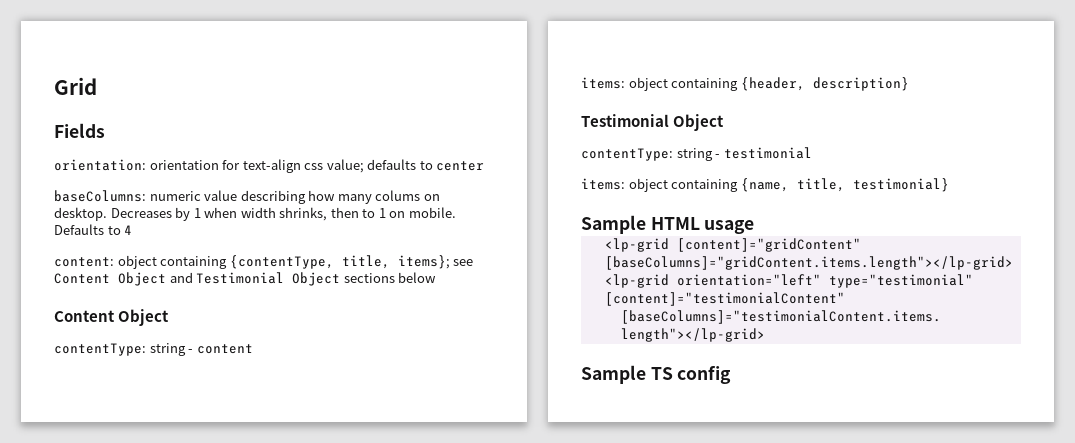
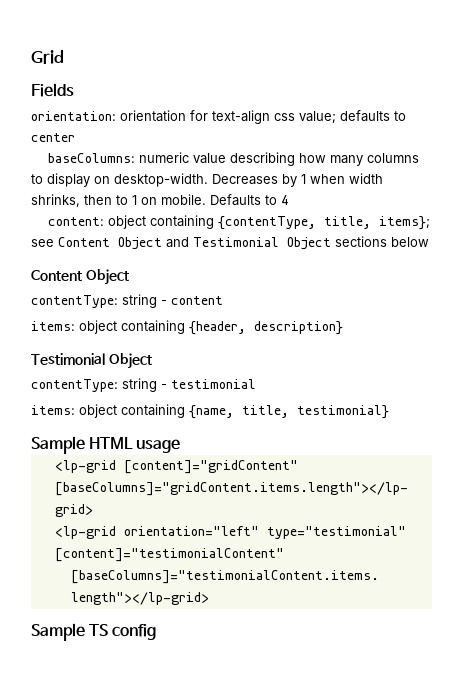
[375,190,440,201] [54,207,107,221] colums on desktop. -> [367,153,420,163] [31,173,208,187] columns to display on desktop-width.

